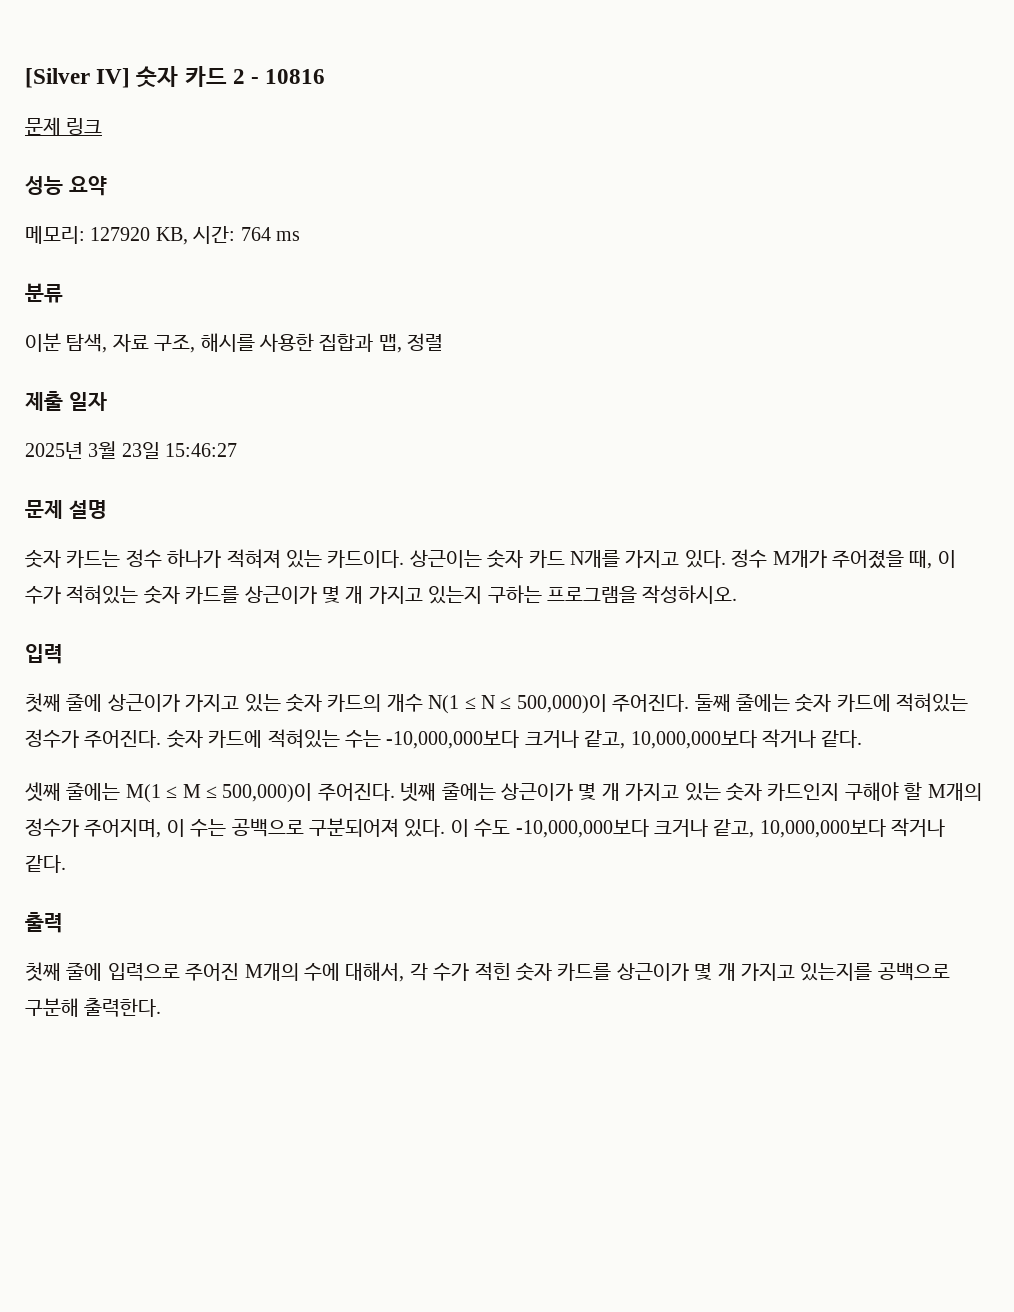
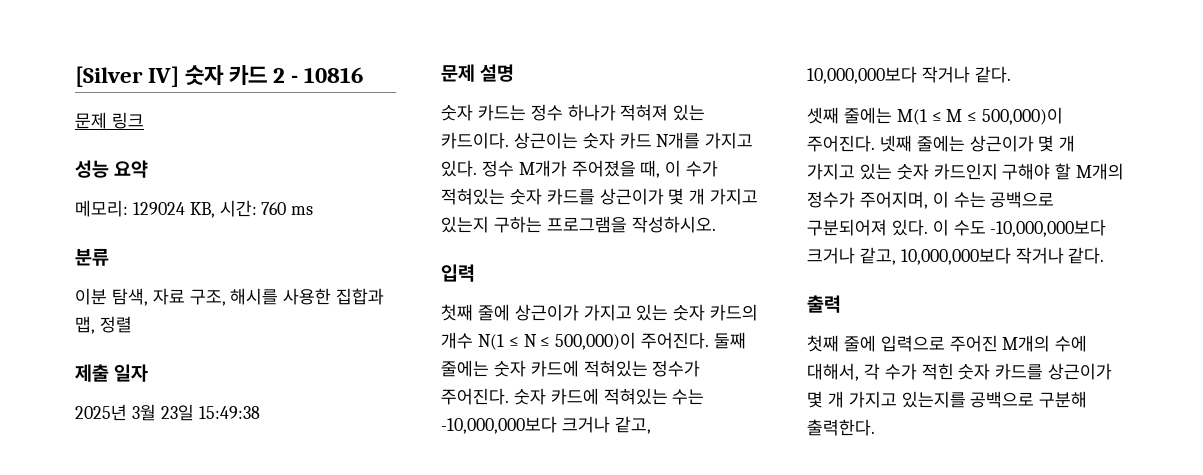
[90,227,151,241] 127920 -> [132,202,185,215] 129024
[240,227,271,241] 764 -> [261,202,287,215] 760
[165,443,238,457] 15:46:27 -> [198,406,260,419] 15:49:38

